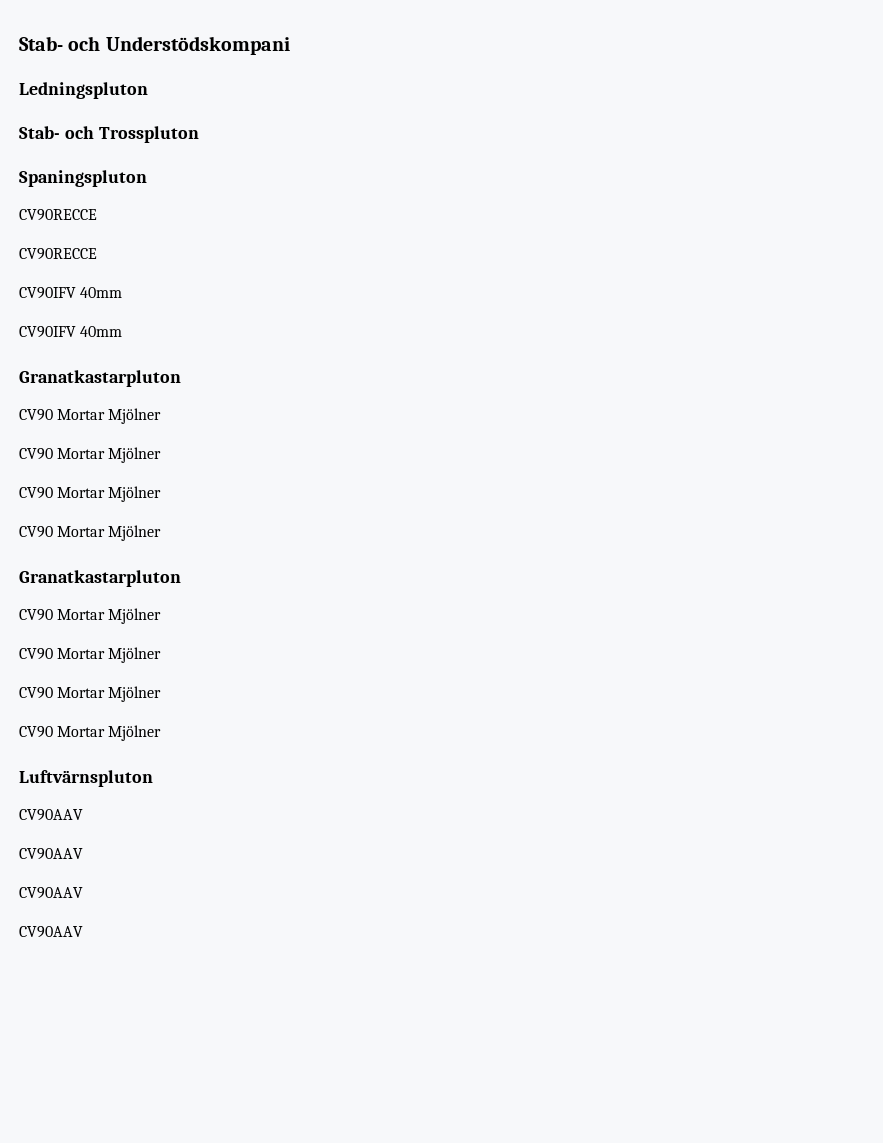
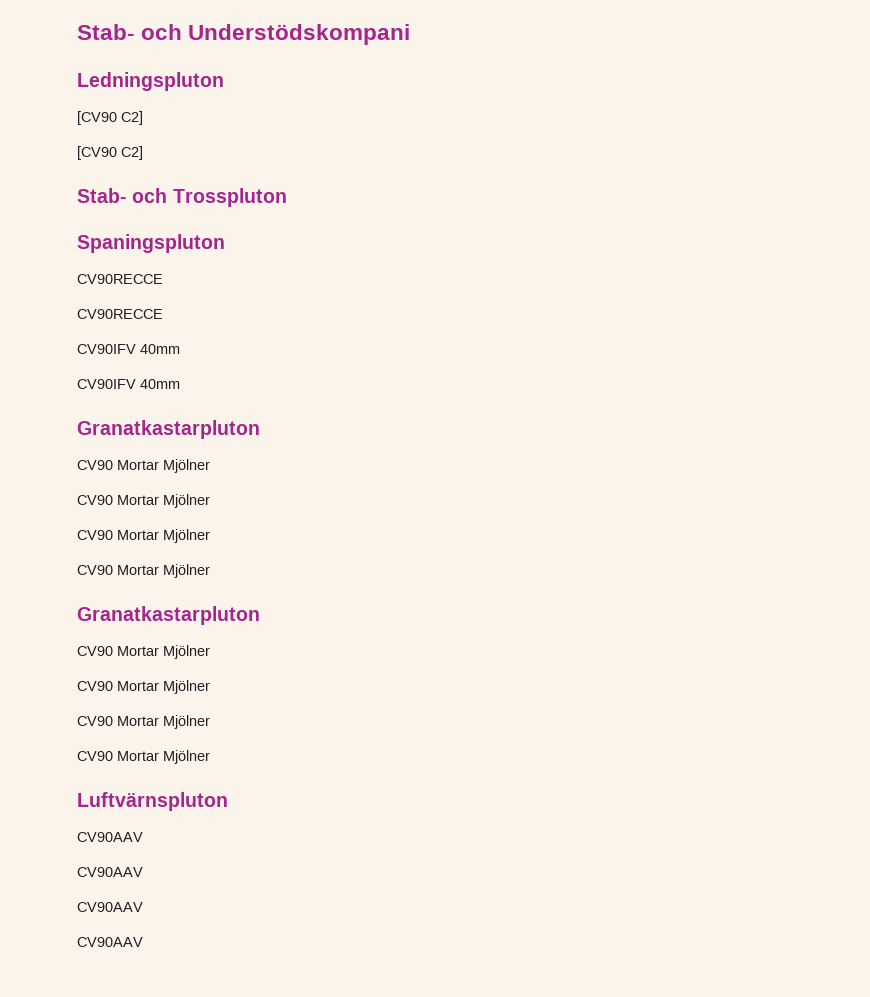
(148, 90) none -> [77,111,143,125] [77,146,143,160] // [CV90 C2] // [CV90 C2]

